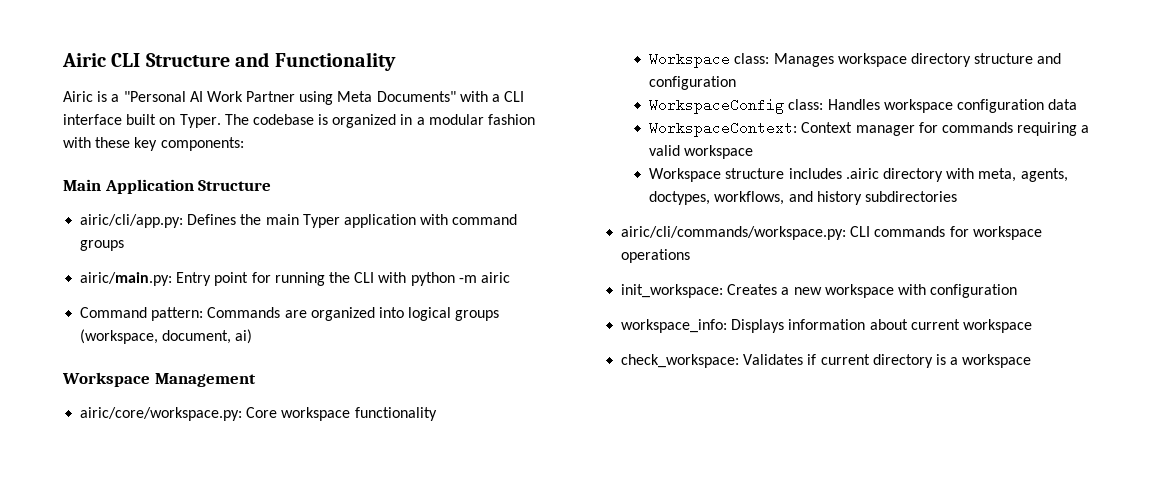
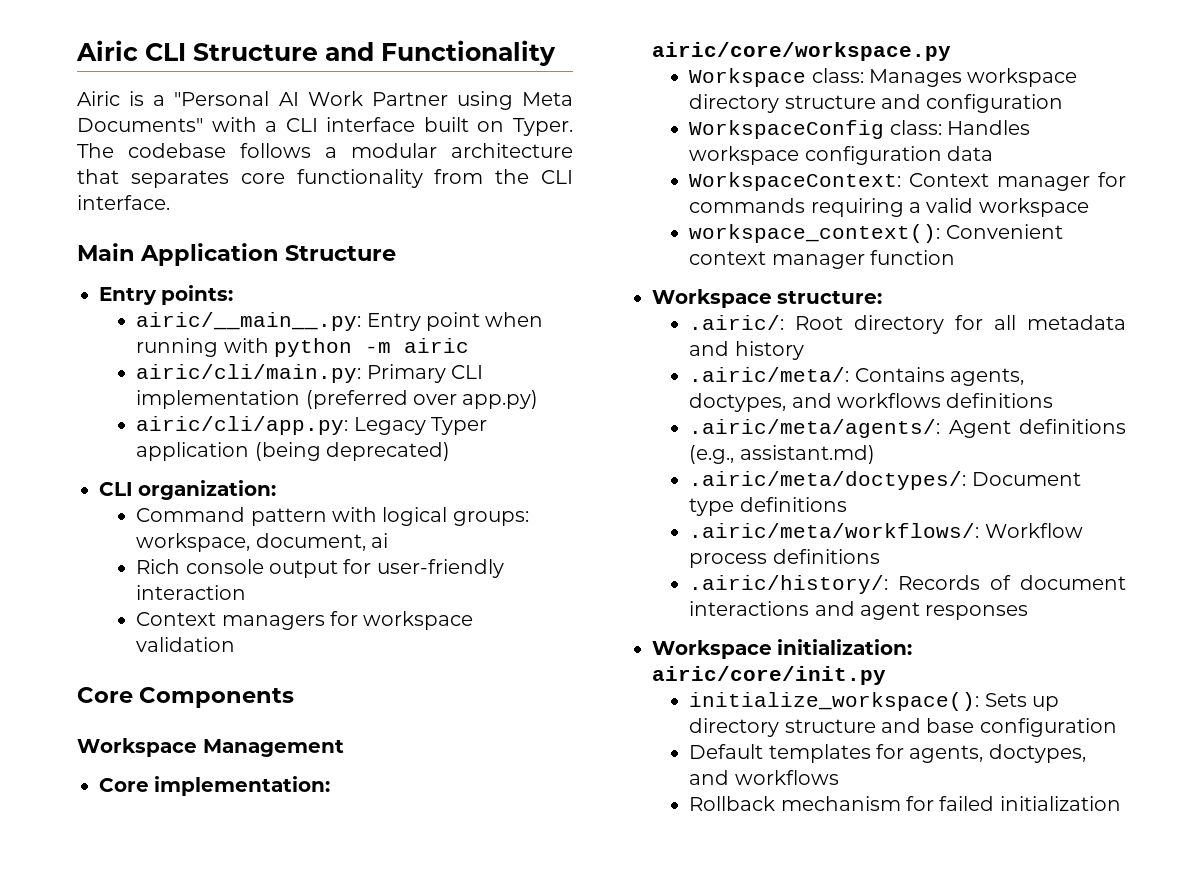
[318,114,536,128] [63,137,244,151] [63,179,272,194] [80,214,518,228] [80,240,125,251] [80,272,510,286] [80,307,500,321] [80,329,253,344] [62,372,256,387] [80,407,437,421] is organized in a modular fashion with these key components: // Main Application Structure // airic/cli/app.py: Defines the main Typer application with command groups // airic/main.py: Entry point for running the CLI with python -m airic // Command pattern: Commands are organized into logical groups (workspace, document, ai) // Workspace Management // airic/core/workspace.py: Core workspace functionality -> [240,143,573,158] [77,169,573,188] [77,195,170,210] [77,243,397,266] [99,285,234,305] [136,312,544,331] [136,338,470,357] [136,364,484,383] [136,390,539,409] [136,416,488,435] [136,442,451,461] [99,480,277,500] [136,507,529,526] [136,533,389,552] [136,559,504,578] [136,585,247,600] [136,611,474,630] [136,637,236,652] [77,687,295,708] [77,738,344,757] [99,776,331,796] [652,42,951,61] follows a modular architecture that separates core functionality from the CLI interface. // Main Application Structure // Entry points: // airic/__main__.py: Entry point when running with python -m airic // airic/cli/main.py: Primary CLI implementation (preferred over app.py) // airic/cli/app.py: Legacy Typer application (being deprecated) // CLI organization: // Command pattern with logical groups: workspace, document, ai // Rich console output for user-friendly interaction // Context managers for workspace validation // Core Components // Workspace Management // Core implementation: airic/core/workspace.py
[649,168,1068,182] [649,191,958,205] [621,226,1042,240] [621,249,691,263] [621,284,1018,298] [621,319,1032,333] [621,354,1032,368] Workspace structure includes .airic directory with meta, agents, doctypes, workflows, and history subdirectories // airic/cli/commands/workspace.py: CLI commands for workspace operations // init_workspace: Creates a new workspace with configuration // workspace_info: Displays information about current workspace // check_workspace: Validates if current directory is a workspace -> [689,224,1063,243] [689,250,956,269] [652,289,883,308] [689,315,1126,334] [689,341,804,360] [689,367,1025,386] [689,393,1054,412] [689,419,1126,438] [689,445,875,464] [689,471,1081,490] [689,497,847,516] [689,523,1083,538] [689,549,880,568] [689,575,1126,594] [689,601,1029,620] [652,639,913,659] [652,666,886,685] [689,692,1060,711] [689,718,1117,737] [689,744,1086,763] [689,770,839,785] [689,796,1121,811] workspace_context(): Convenient context manager function // Workspace structure: // .airic/: Root directory for all metadata and history // .airic/meta/: Contains agents, doctypes, and workflows definitions // .airic/meta/agents/: Agent definitions (e.g., assistant.md) // .airic/meta/doctypes/: Document type definitions // .airic/meta/workflows/: Workflow process definitions // .airic/history/: Records of document interactions and agent responses // Workspace initialization: airic/core/init.py // initialize_workspace(): Sets up directory structure and base configuration // Default templates for agents, doctypes, and workflows // Rollback mechanism for failed initialization

